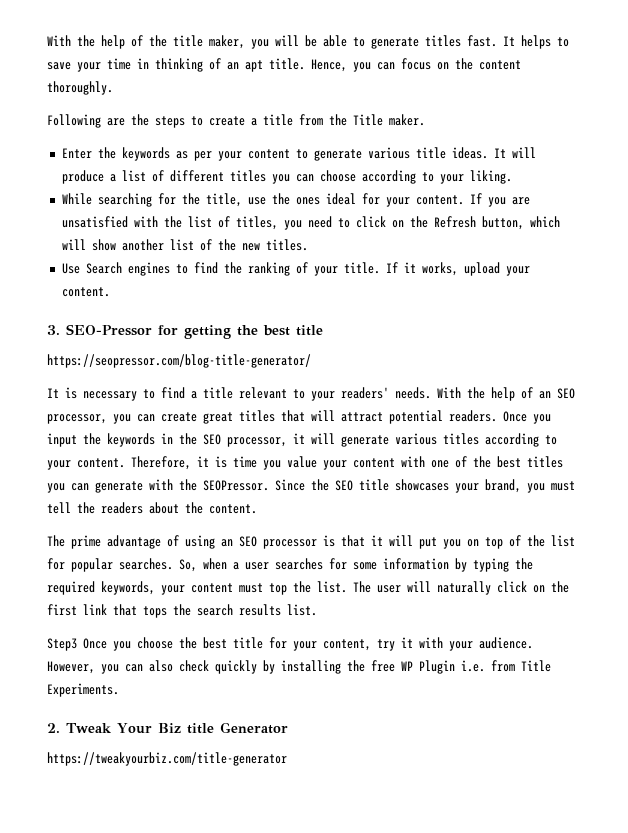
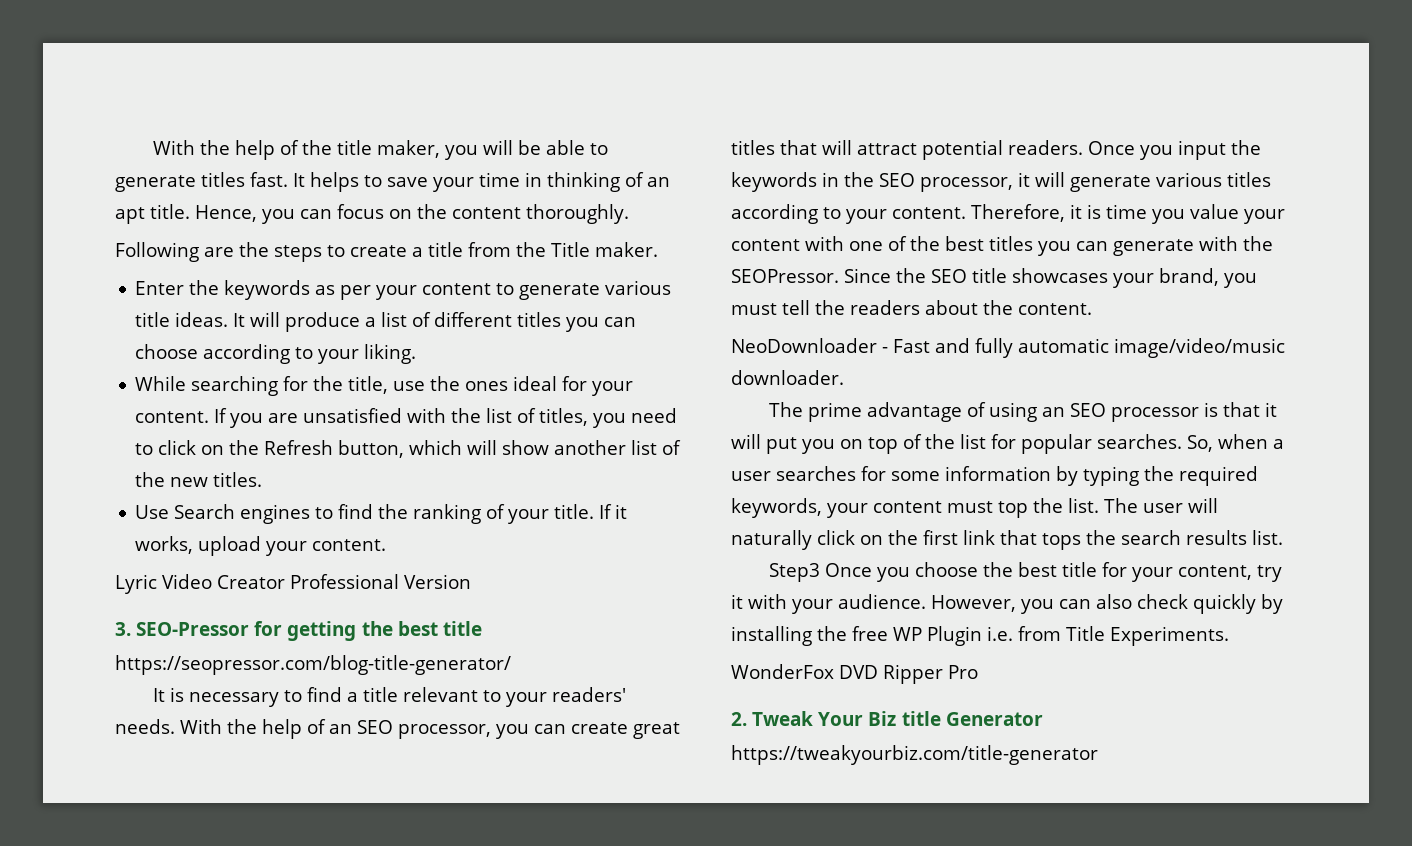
(110, 292) none -> [115,574,471,594] // Lyric Video Creator Professional Version
(257, 509) none -> [731,338,1285,358] [731,370,844,385] // NeoDownloader - Fast and fully automatic image/video/music downloader.
(119, 690) none -> [731,664,978,684] // WonderFox DVD Ripper Pro

